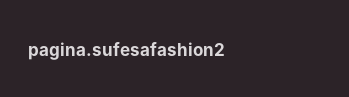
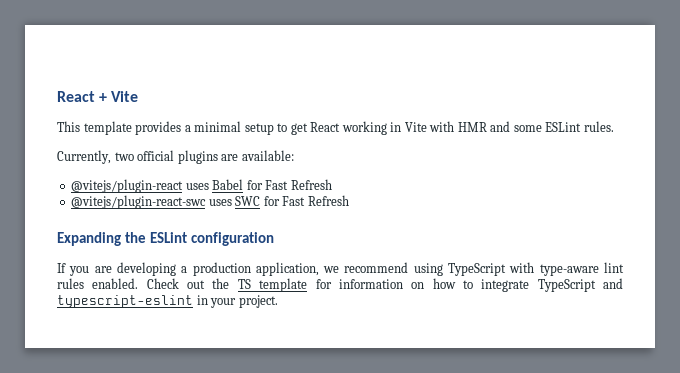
[28,42,225,60] pagina.sufesafashion2 -> [57,91,139,102] [57,121,614,135] [57,150,294,164] [71,179,332,193] [71,195,349,209] [57,232,275,246] [57,262,625,276] [57,278,623,292] [57,295,278,308] React + Vite // This template provides a minimal setup to get React working in Vite with HMR and some ESLint rules. // Currently, two official plugins are available: // @vitejs/plugin-react uses Babel for Fast Refresh // @vitejs/plugin-react-swc uses SWC for Fast Refresh // Expanding the ESLint configuration // If you are developing a production application, we recommend using TypeScript with type-aware lint rules enabled. Check out the TS template for information on how to integrate TypeScript and typescript-eslint in your project.

